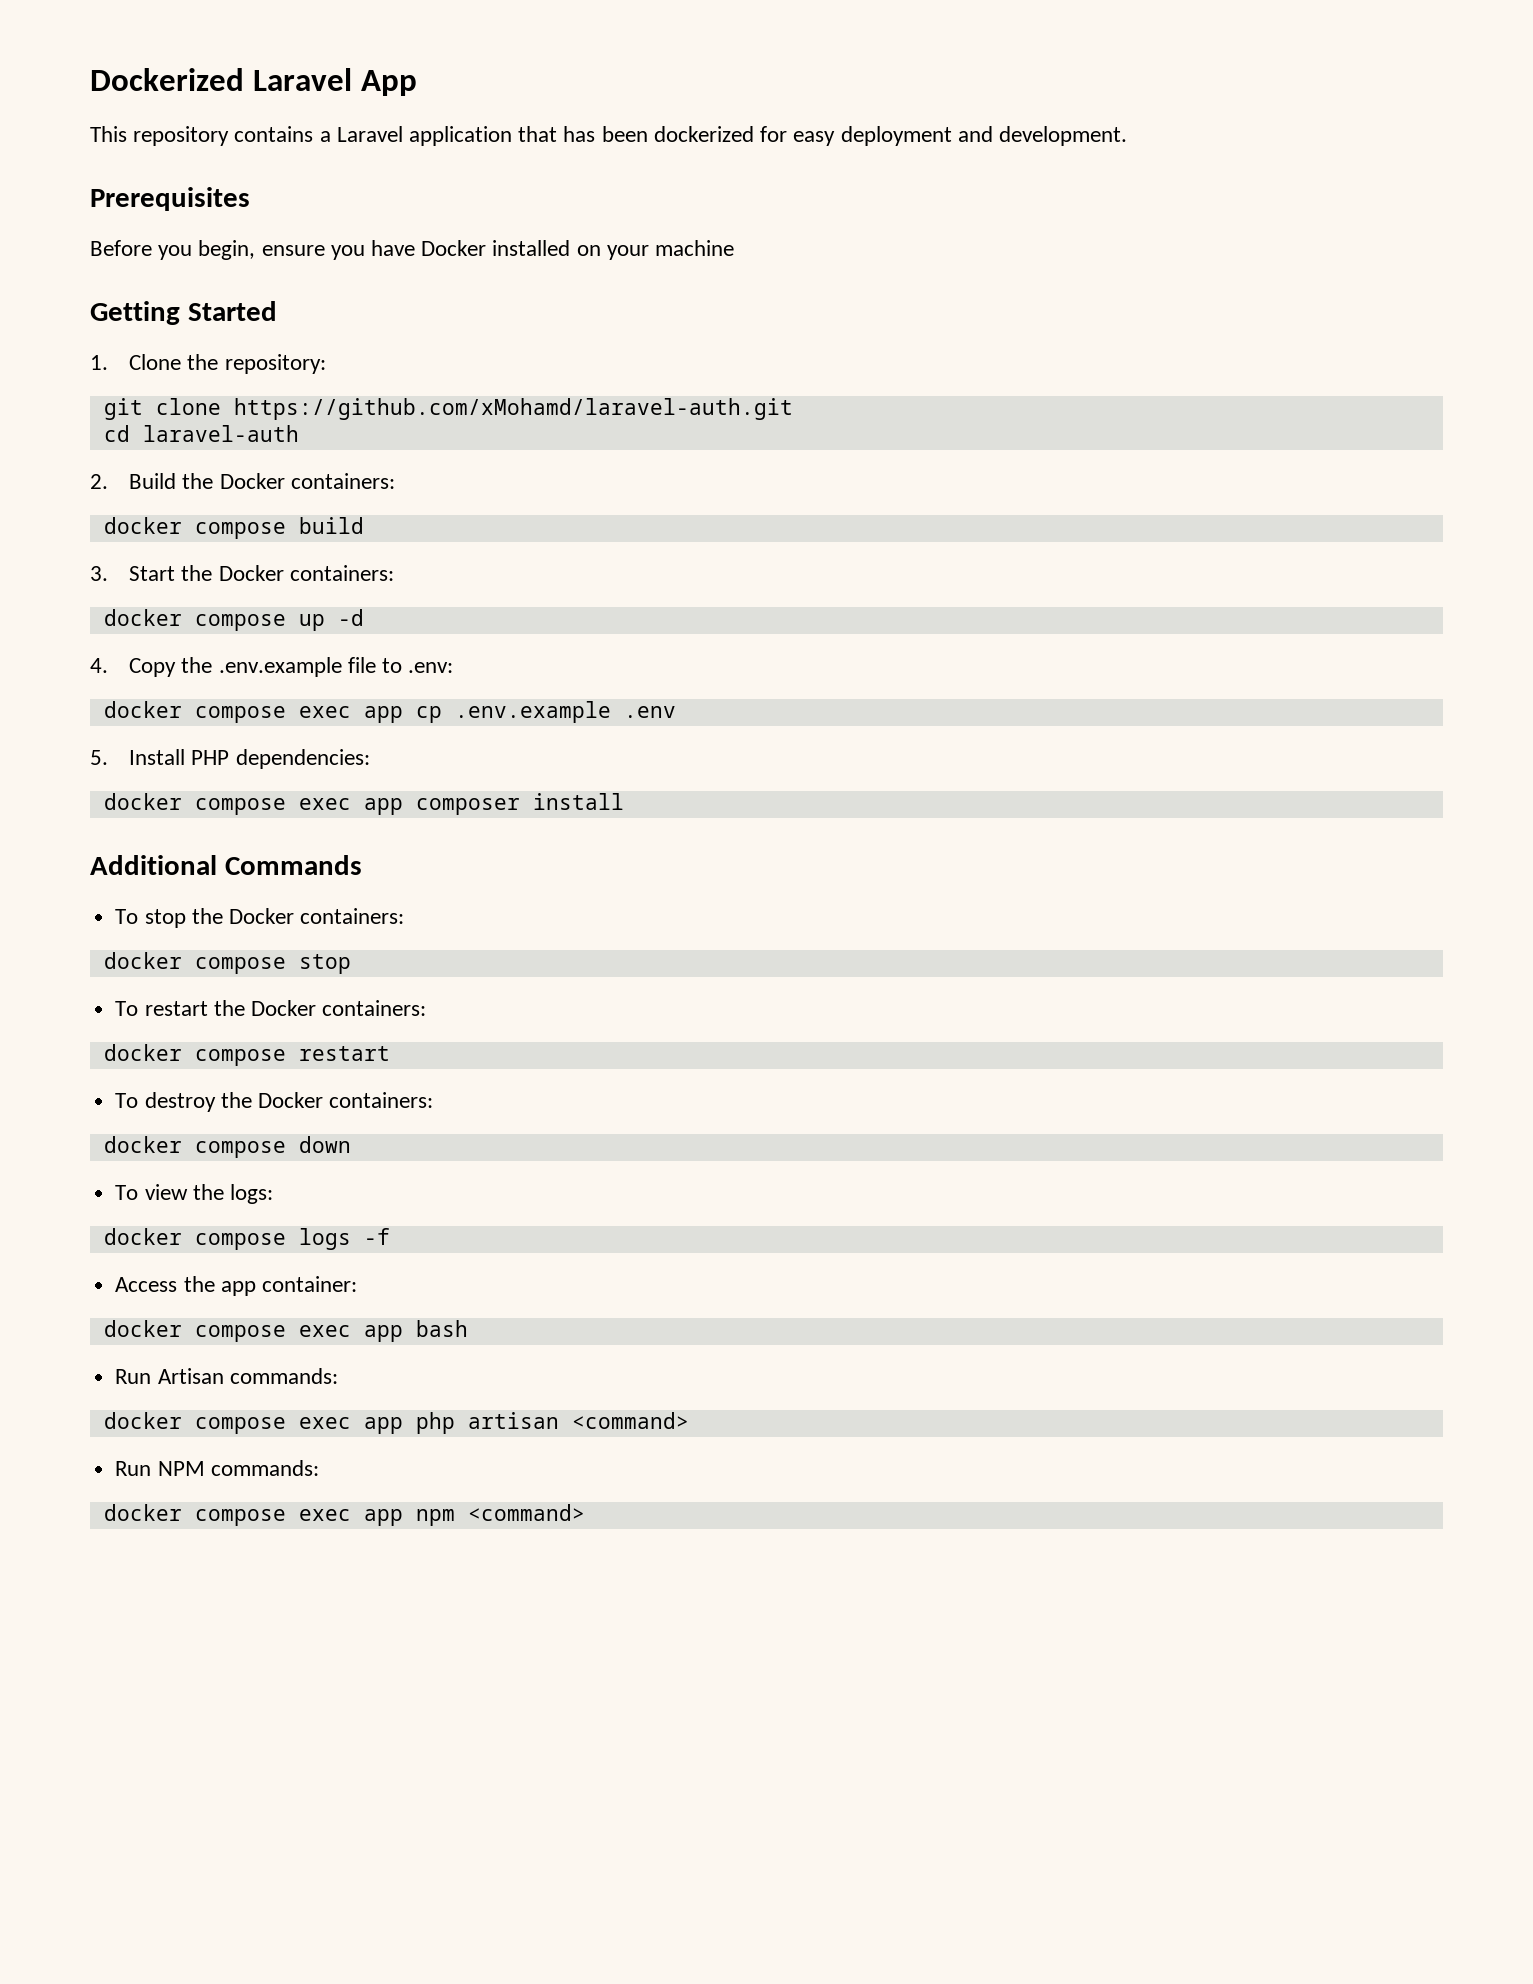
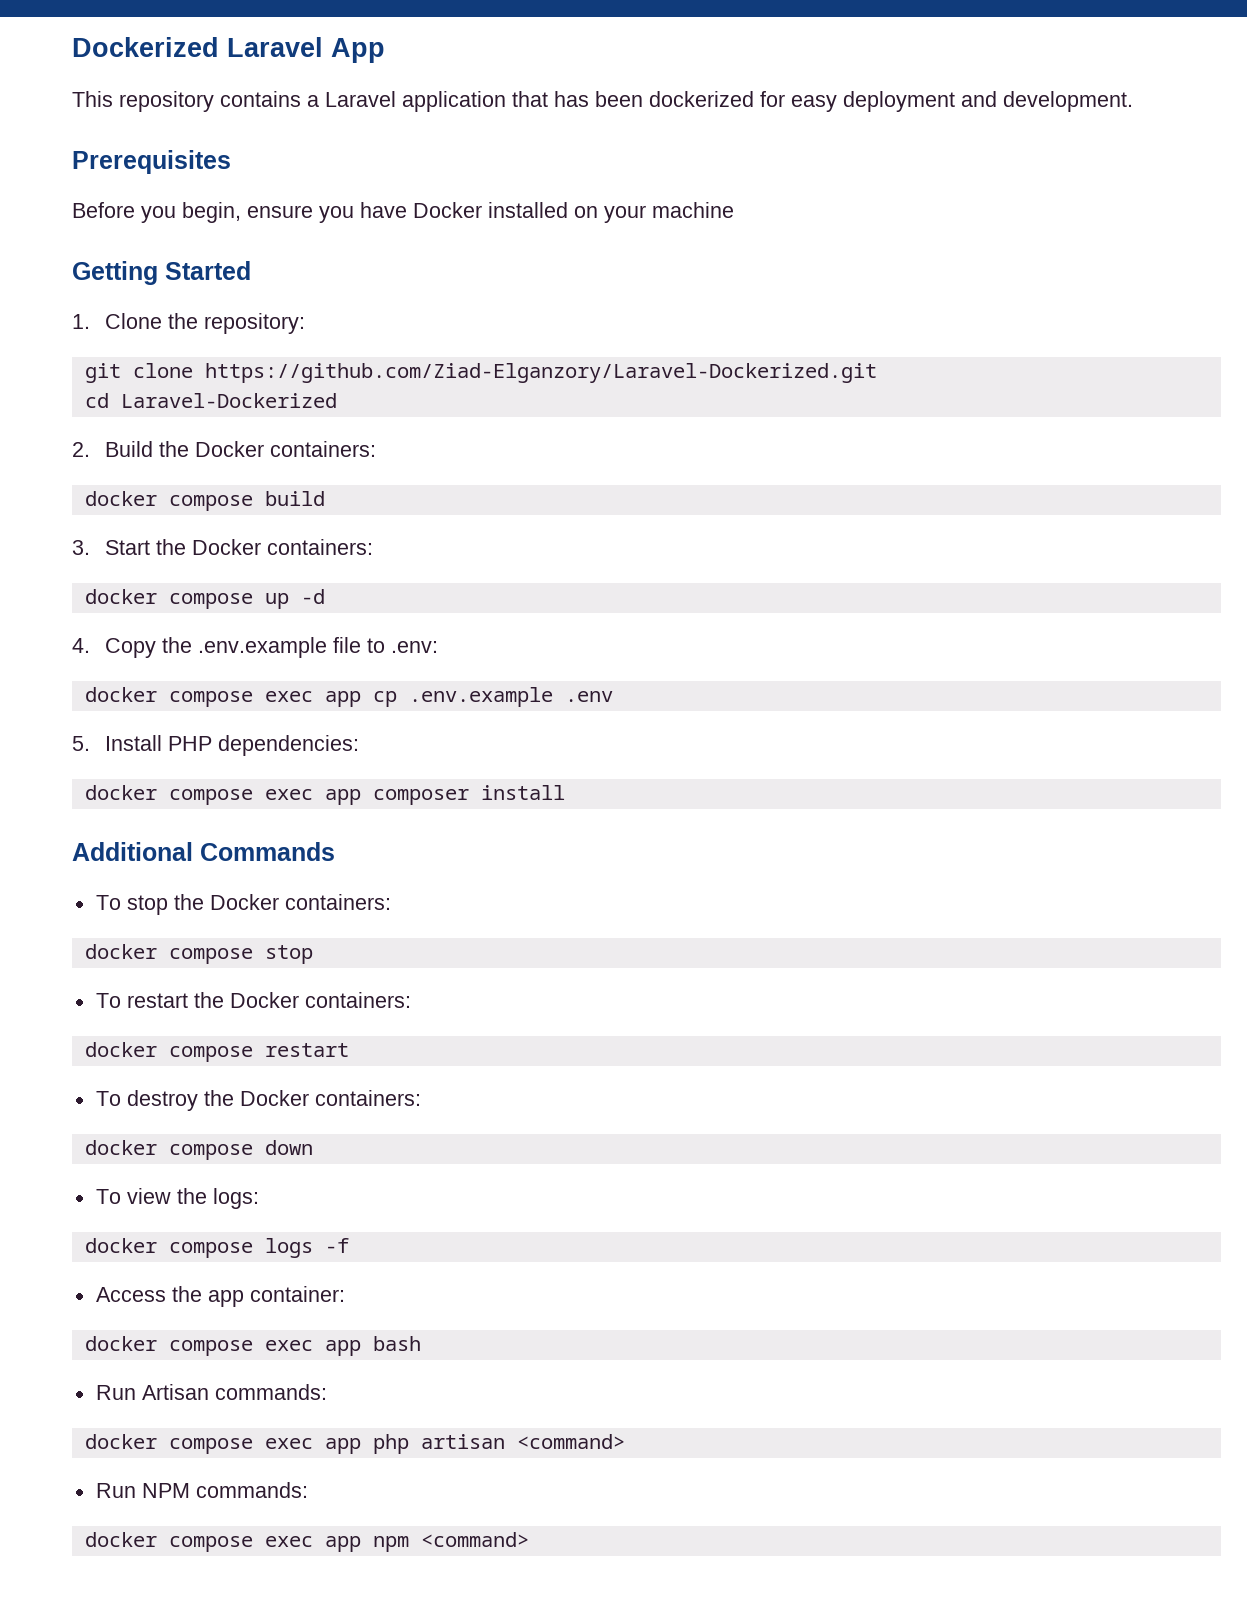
[233,398,793,420] https://github.com/xMohamd/laravel-auth.git -> [204,363,877,383] https://github.com/Ziad-Elganzory/Laravel-Dockerized.git
[142,425,299,442] laravel-auth -> [120,393,337,408] Laravel-Dockerized

